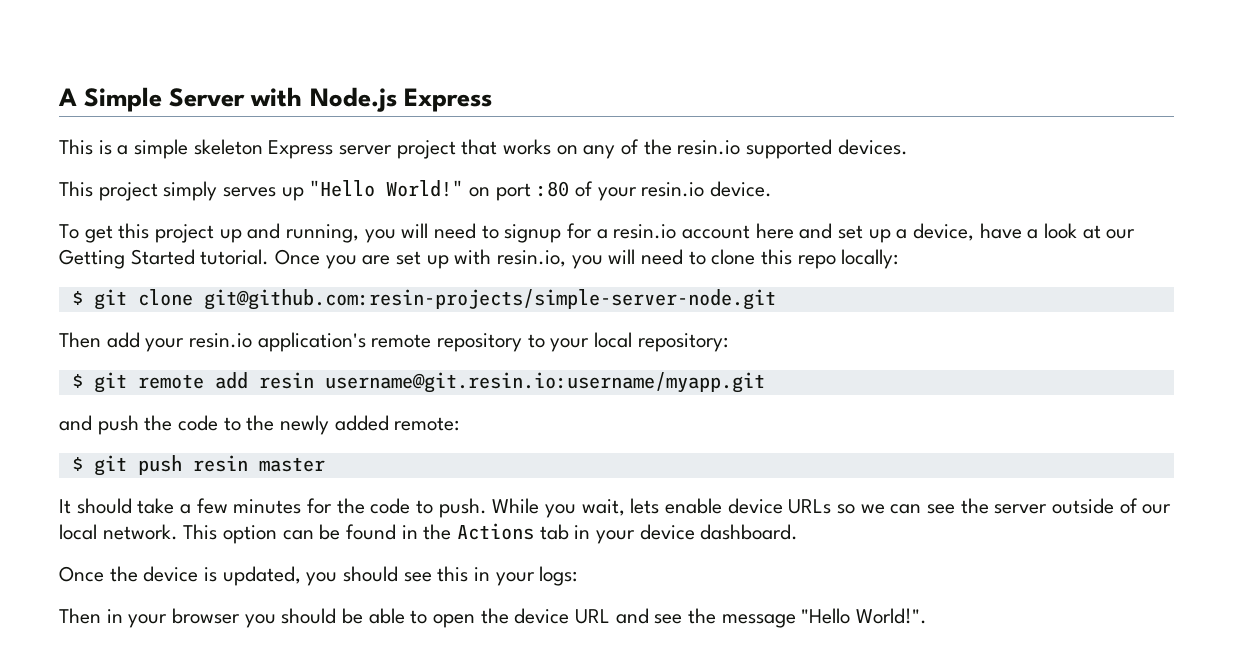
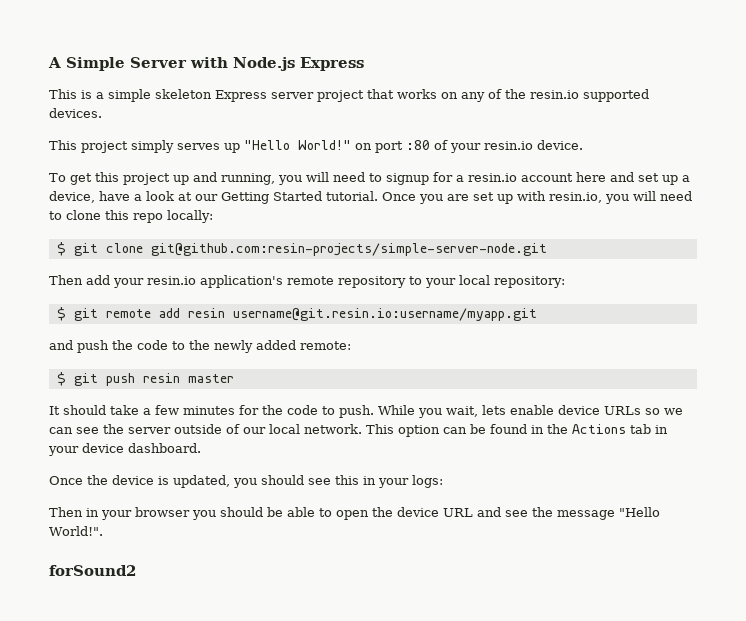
(928, 616) none -> [49,565,136,576] // forSound2

